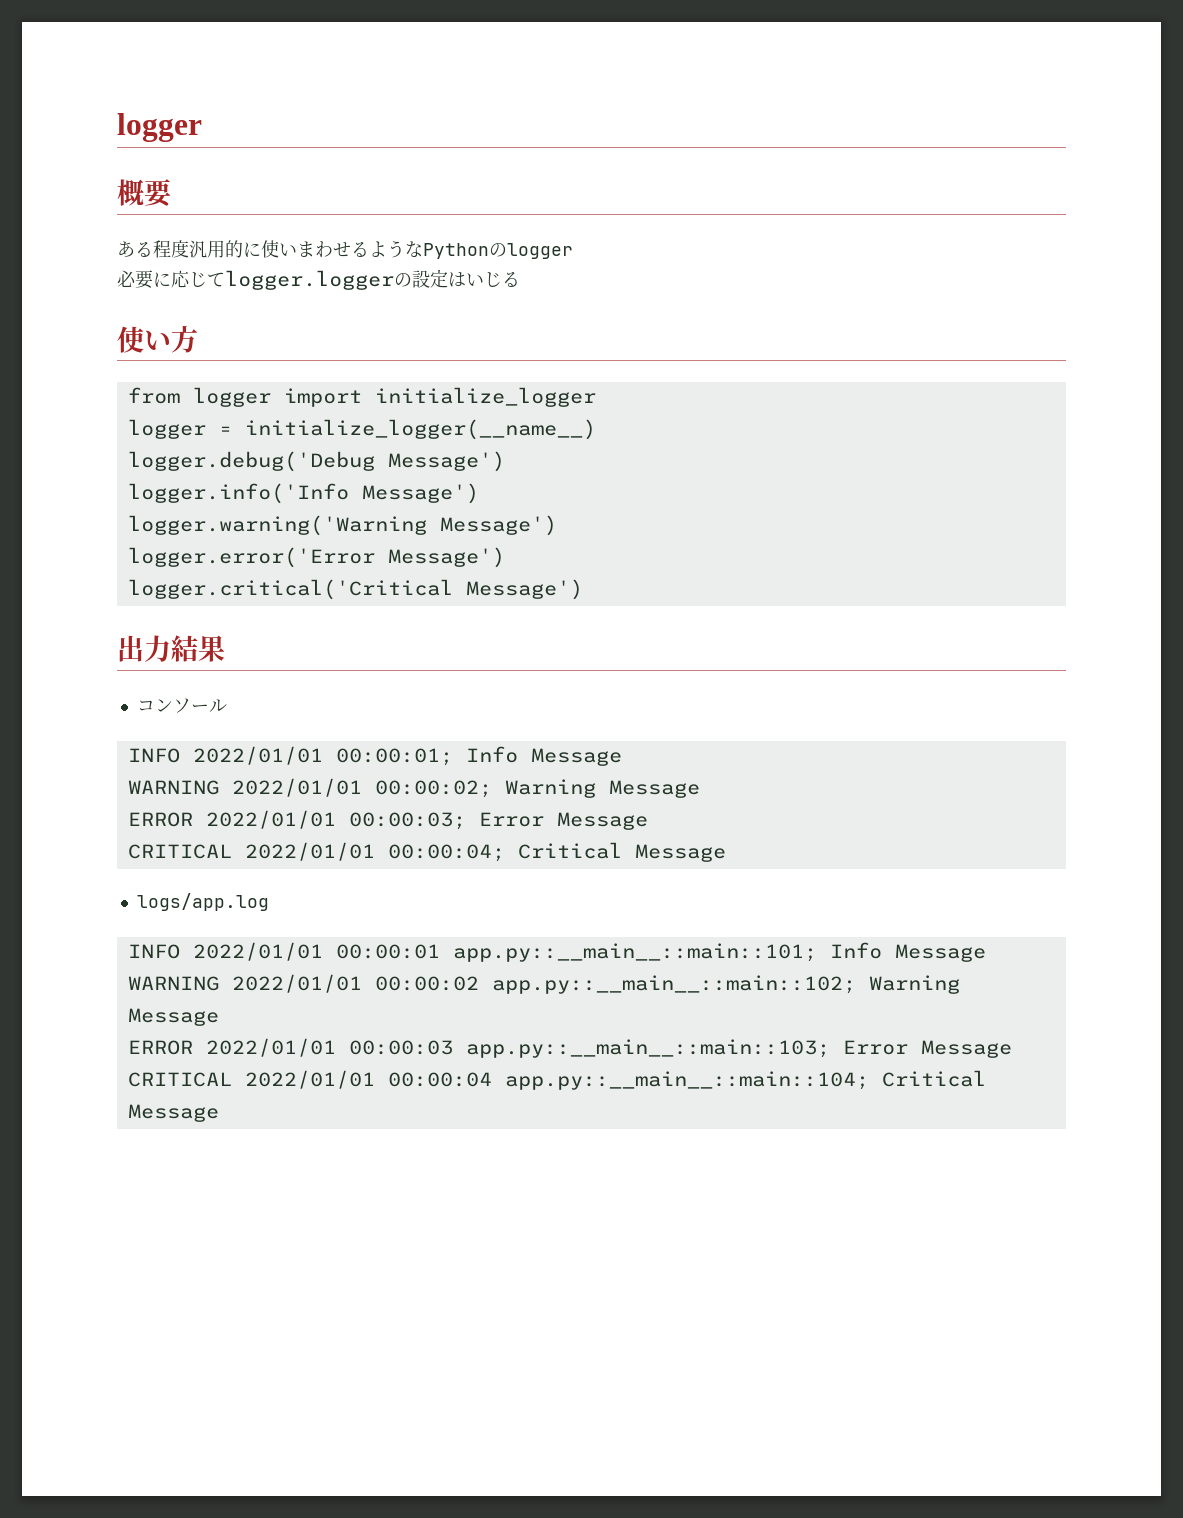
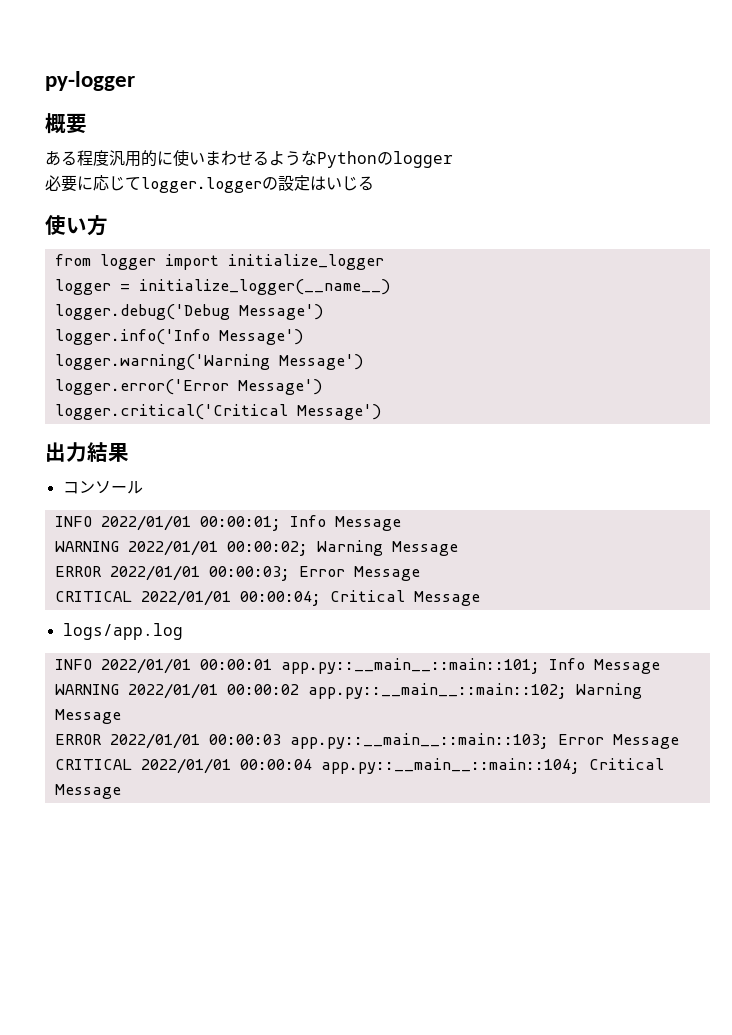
[117,113,202,142] logger -> [45,71,135,91] py-logger

